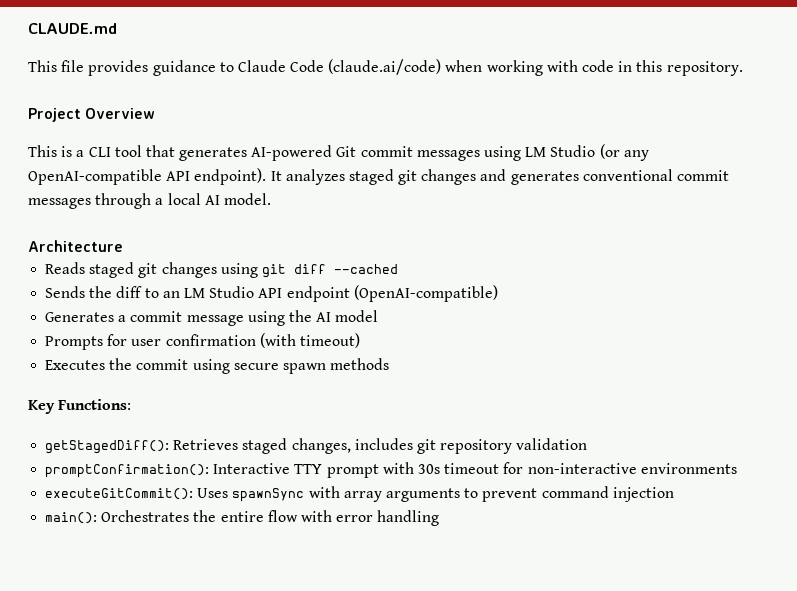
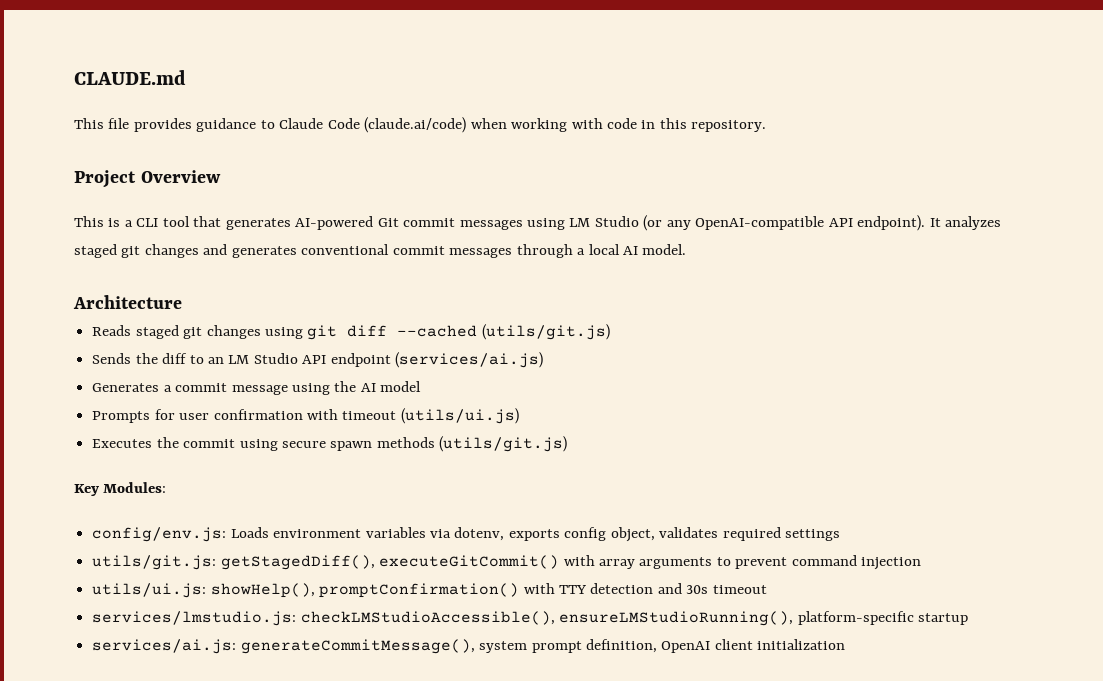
(398, 269) none -> [481,324,610,340] (utils/git.js)
[353,285,498,302] (OpenAI-compatible) -> [395,352,544,368] (services/ai.js)
[259,333,360,348] (with timeout) -> [306,408,519,424] with timeout (utils/ui.js)
(390, 364) none -> [439,436,568,452] (utils/git.js)
[58,399,132,410] [45,438,588,454] [45,462,737,478] [45,488,305,502] Functions: // getStagedDiff(): Retrieves staged changes, includes git repository validation // promptConfirmation(): Interactive TTY prompt with 30s timeout for non-interactive environments // executeGitCommit(): Uses spawnSync -> [103,482,167,493] [92,527,841,542] [92,555,560,570] Modules: // config/env.js: Loads environment variables via dotenv, exports config object, validates required settings // utils/git.js: getStagedDiff(), executeGitCommit()
[45,510,440,526] main(): Orchestrates the entire flow with error handling -> [92,583,767,598] [92,611,968,626] [92,639,846,654] utils/ui.js: showHelp(), promptConfirmation() with TTY detection and 30s timeout // services/lmstudio.js: checkLMStudioAccessible(), ensureLMStudioRunning(), platform-specific startup // services/ai.js: generateCommitMessage(), system prompt definition, OpenAI client initialization

